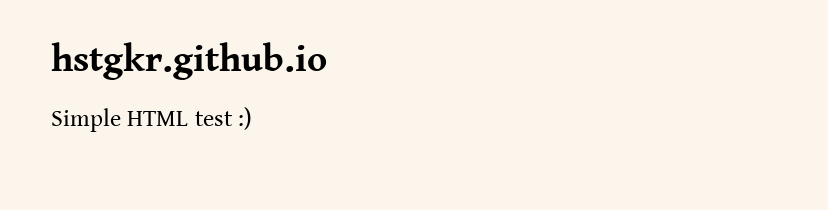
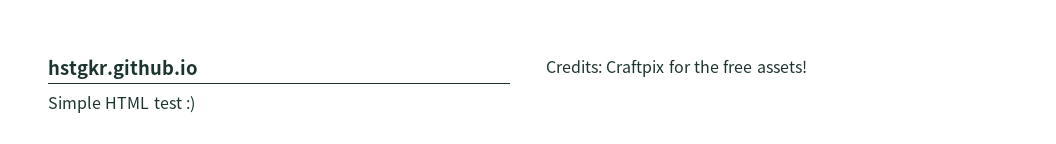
(253, 118) none -> [546,59,807,77] // Credits: Craftpix for the free assets!

